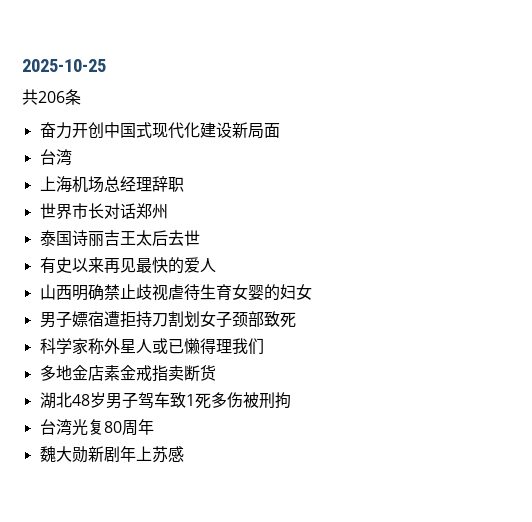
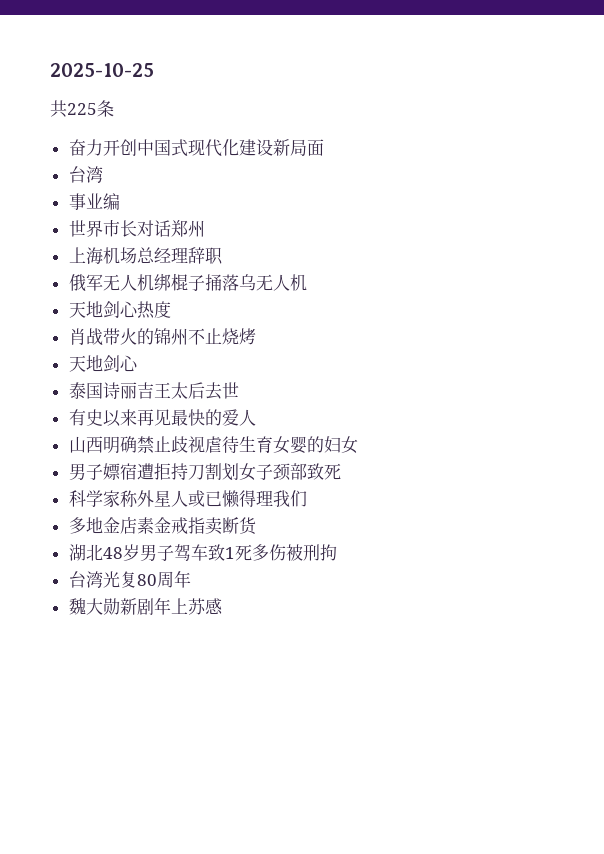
[38,91,65,103] 206 -> [67,103,97,115] 225
(72, 157) none -> [68,193,120,210] [68,220,205,237] // 事业编 // 世界市长对话郑州
[39,203,168,219] 世界市长对话郑州 -> [68,273,307,292] [68,301,171,319] [68,328,256,346] [68,355,138,372] 俄军无人机绑棍子捅落乌无人机 // 天地剑心热度 // 肖战带火的锦州不止烧烤 // 天地剑心

